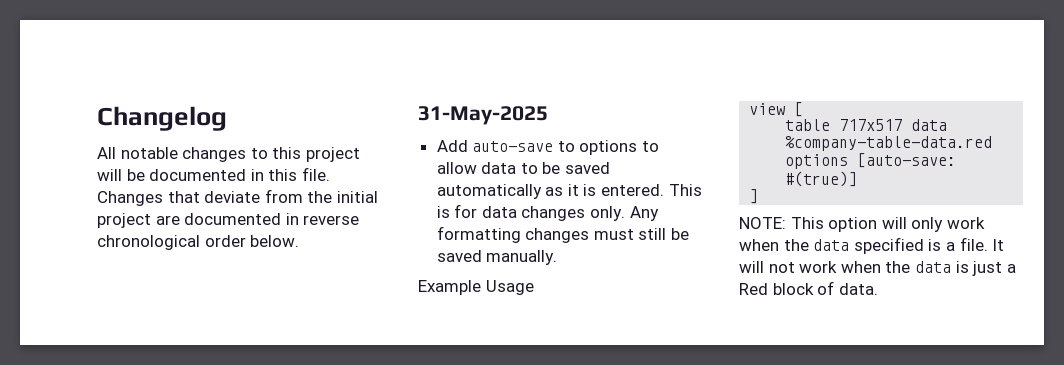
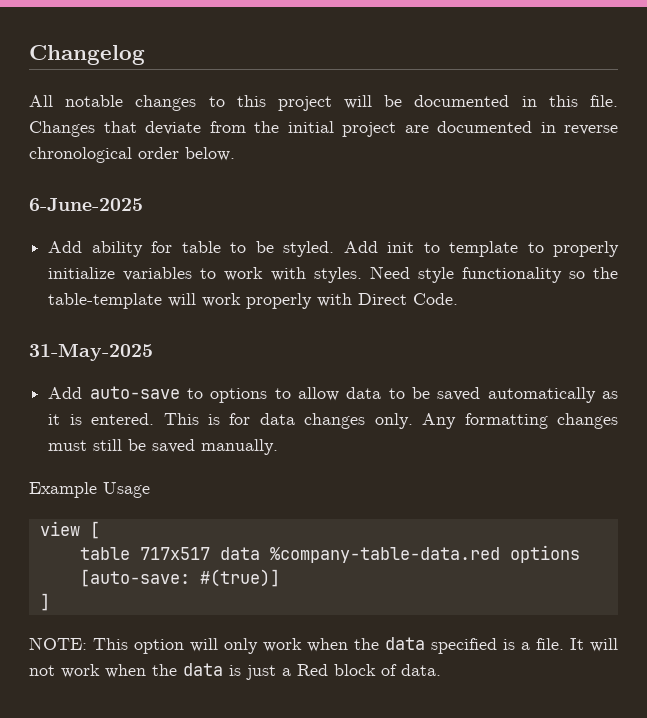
(300, 241) none -> [29,198,143,211] [48,241,619,257] [48,266,618,283] [48,293,459,309] // 6-June-2025 // Add ability for table to be styled. Add init to template to properly initialize variables to work with styles. Need style functionality so the table-template will work properly with Direct Code.

